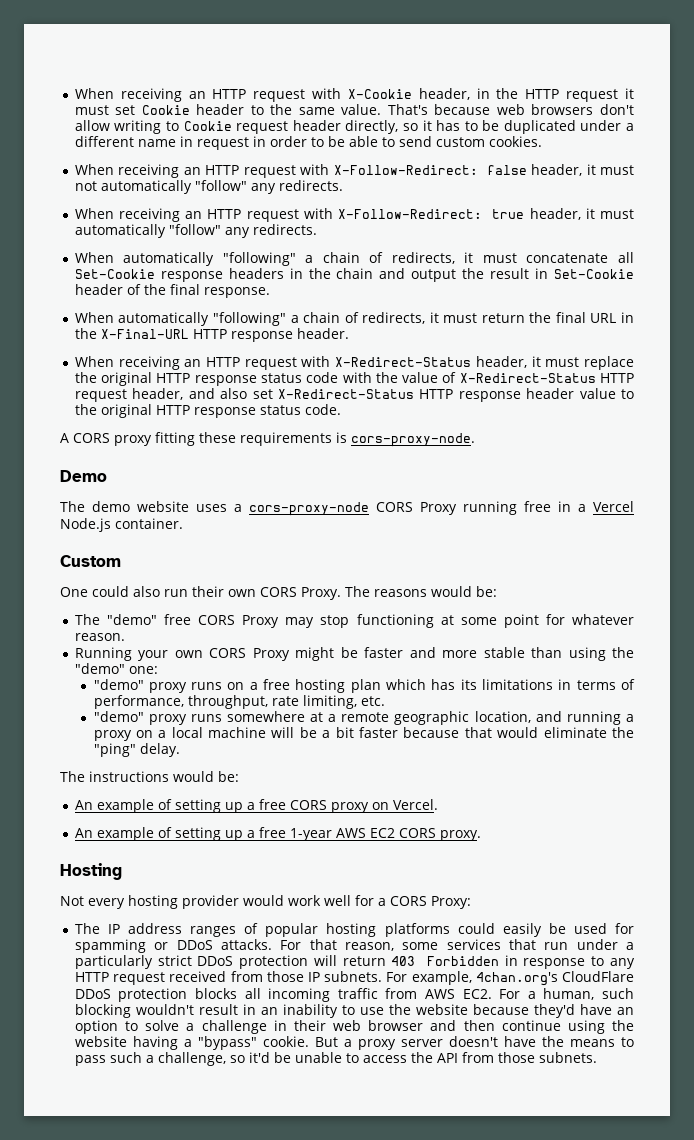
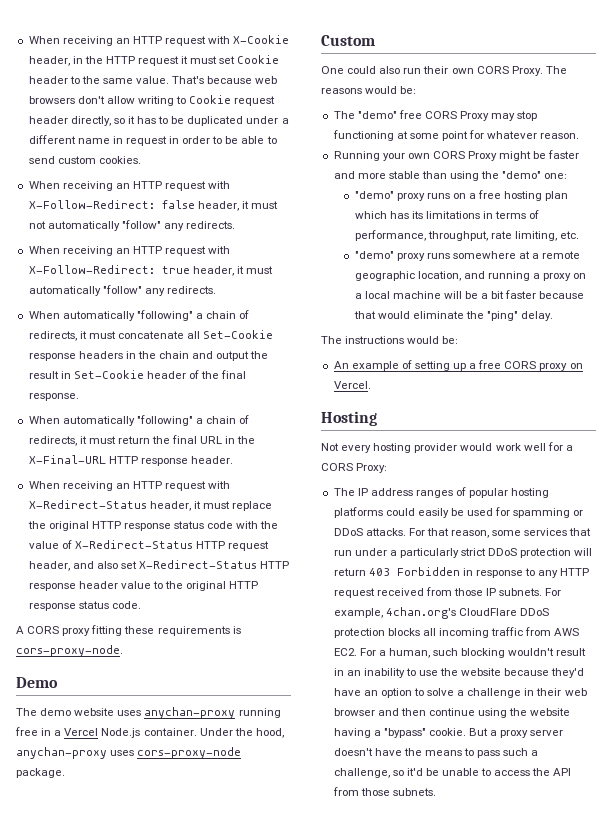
[234,502,457,516] a cors-proxy-node CORS Proxy -> [144,707,236,719] anychan-proxy
(183, 523) none -> [199,728,284,738] [16,747,242,759] [16,768,65,778] Under the hood, anychan-proxy uses cors-proxy-node package.
[74,827,481,841] // An example of setting up a free 1-year AWS EC2 CORS proxy. -> (371, 385) none

